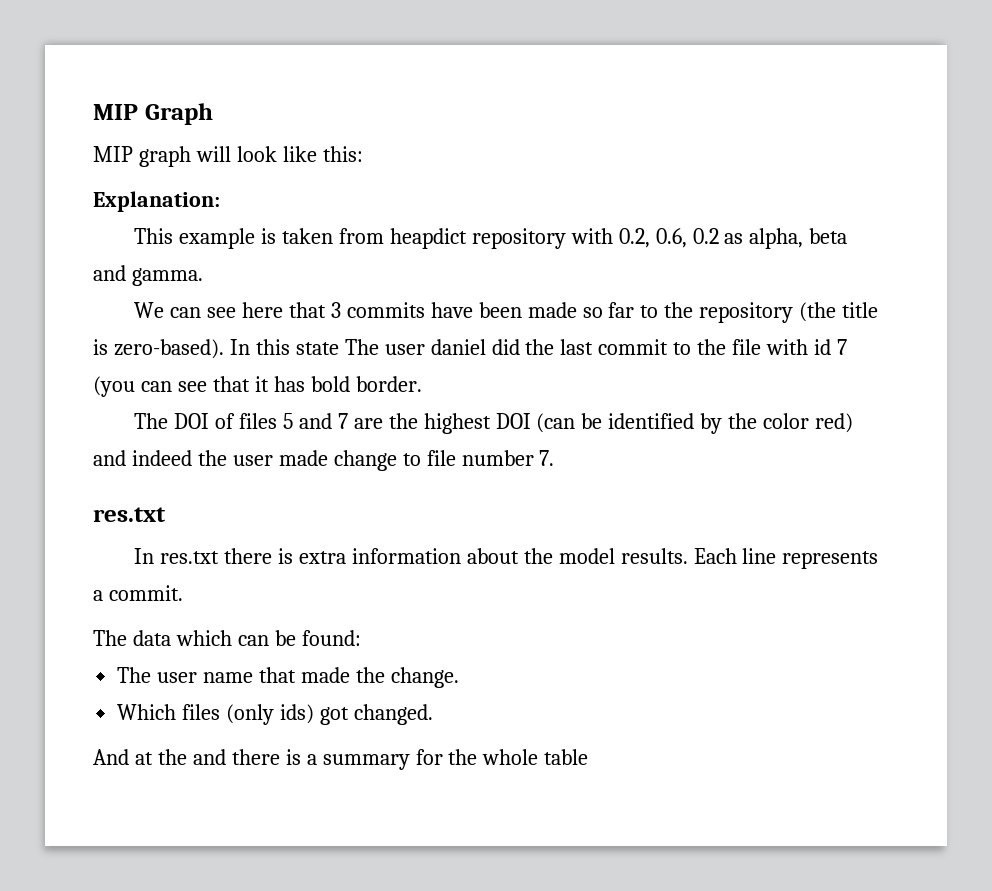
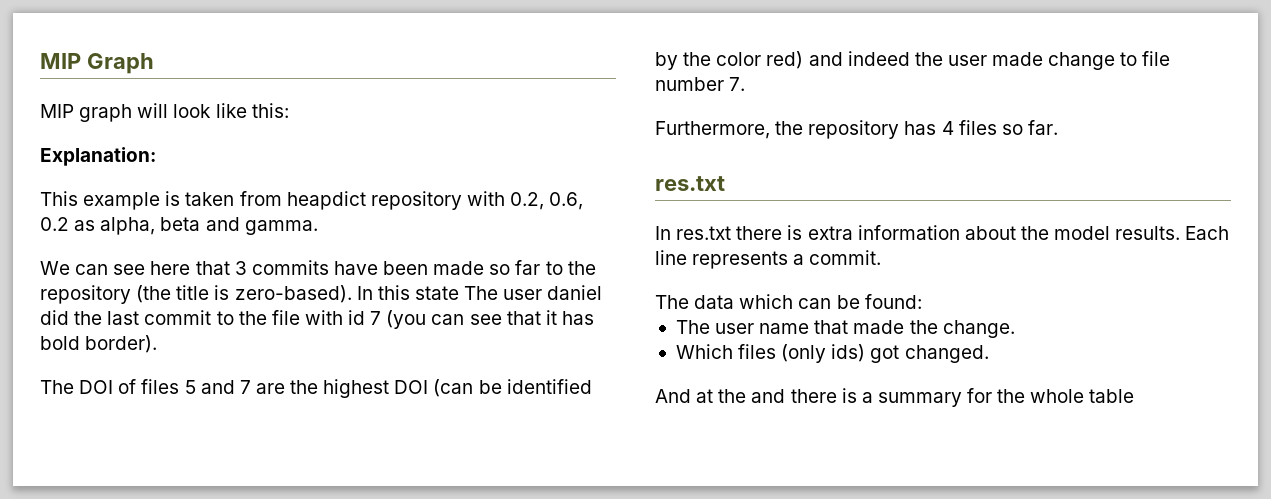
[355,376,422,392] border. -> [85,335,158,353] border).
(555, 458) none -> [655,120,1058,139] // Furthermore, the repository has 4 files so far.

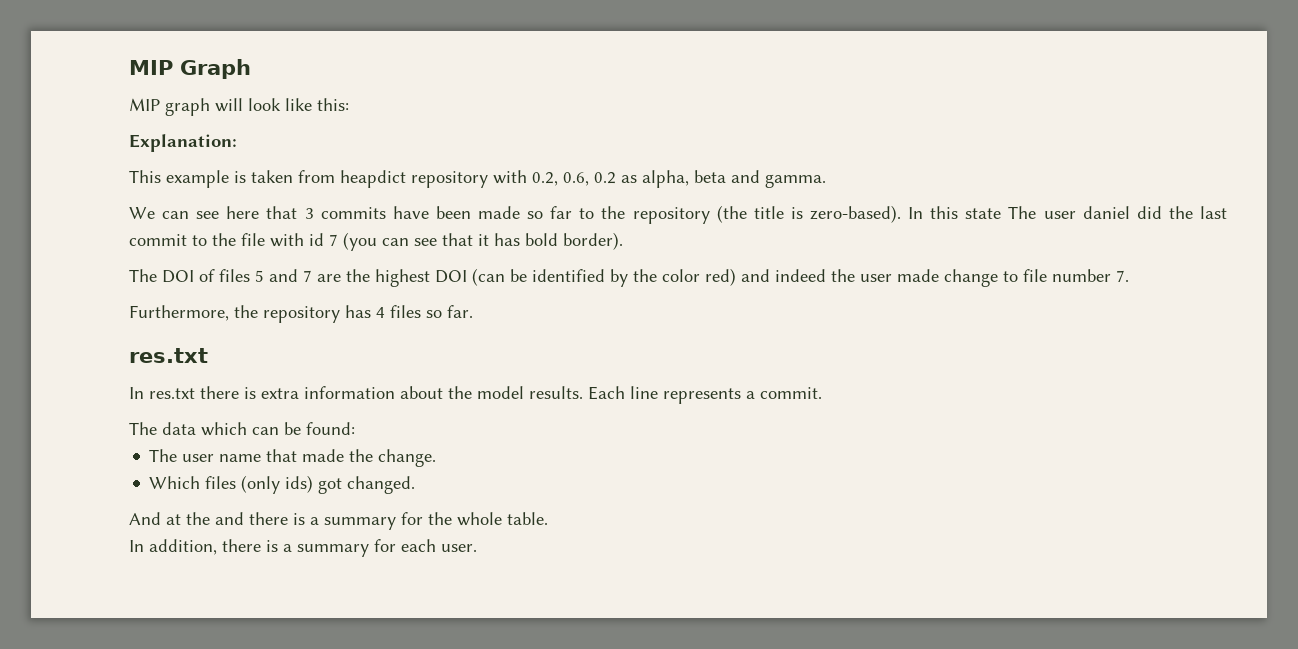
[1089,389,1135,403] table -> [507,512,548,525] [129,539,477,557] table. // In addition, there is a summary for each user.

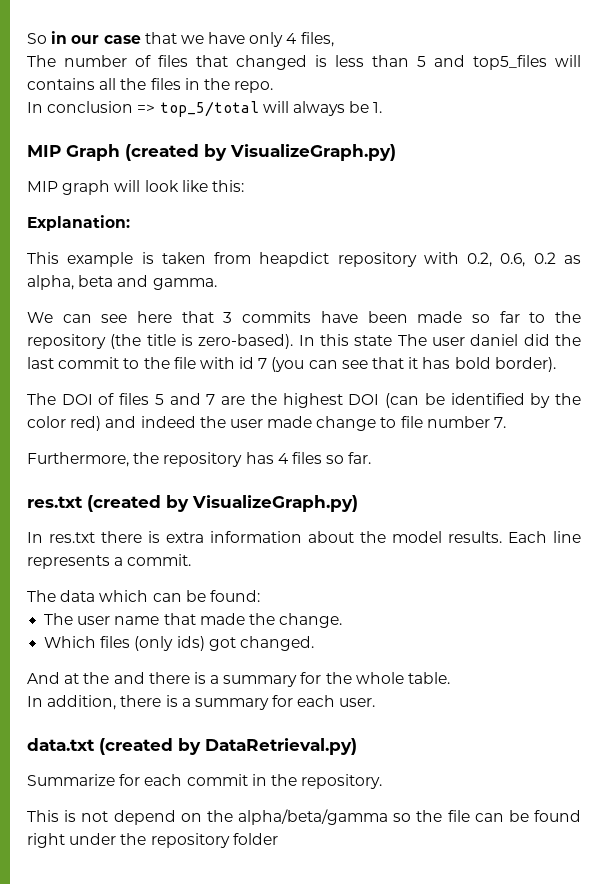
(129, 67) none -> [27,31,334,47] [27,55,581,70] [27,78,274,93] [27,101,383,117] So in our case that we have only 4 files, // The number of files that changed is less than 5 and top5_files will contains all the files in the repo. // In conclusion => top_5/total will always be 1. //
(251, 69) none -> [125,144,396,161] (created by VisualizeGraph.py)
(208, 355) none -> [87,495,358,512] (created by VisualizeGraph.py)
(477, 548) none -> [27,738,357,755] [27,774,383,789] [27,809,582,825] [27,833,278,848] // data.txt (created by DataRetrieval.py) // Summarize for each commit in the repository. // This is not depend on the alpha/beta/gamma so the file can be found right under the repository folder

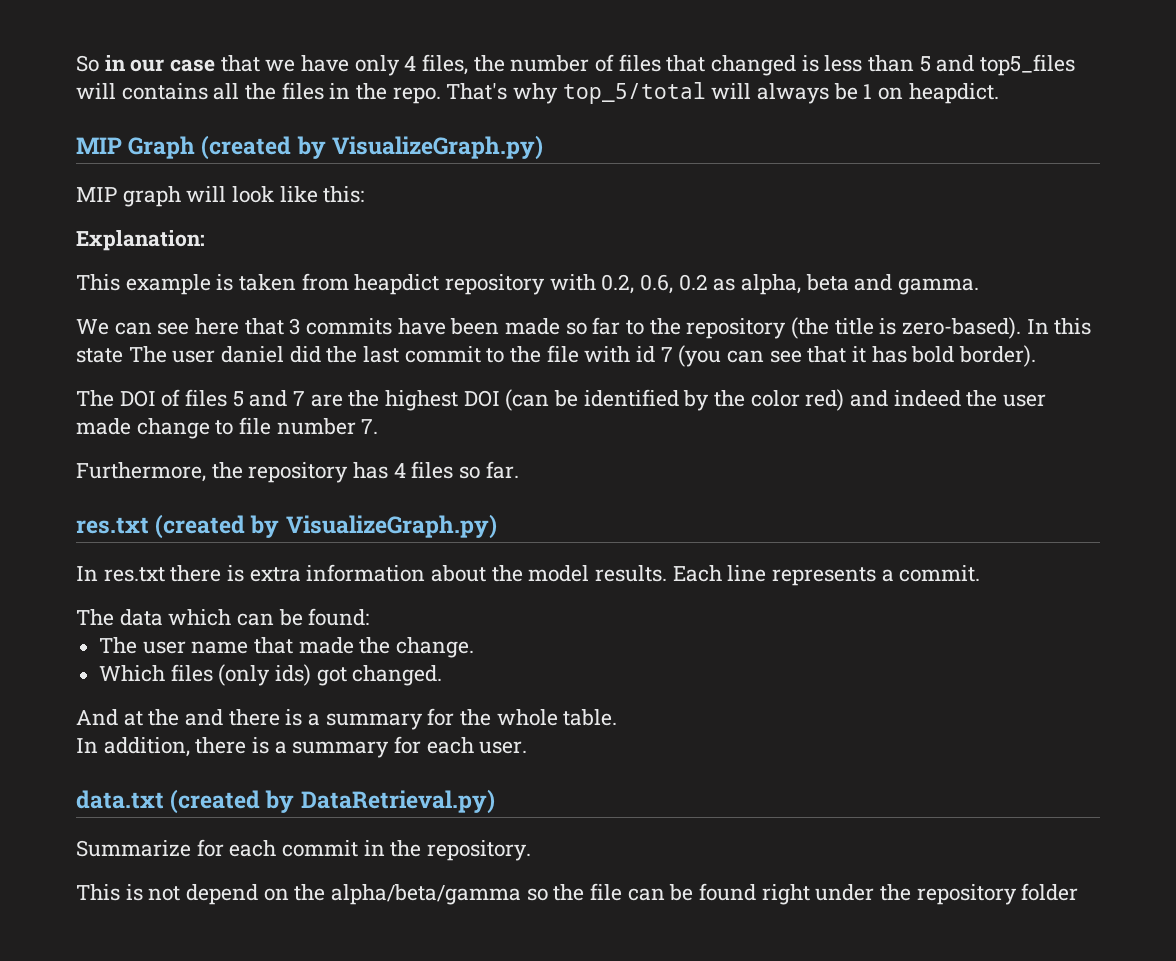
[27,55,56,67] // The -> [473,55,505,72] the
[27,101,156,113] // In conclusion => -> [446,83,559,104] That's why
[373,102,383,113] 1. -> [863,83,999,104] 1 on heapdict.

